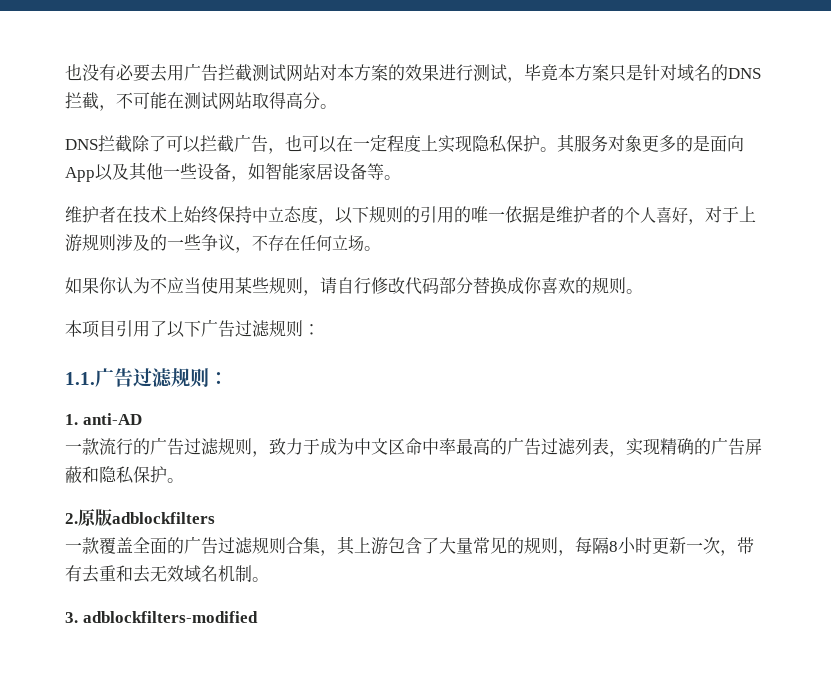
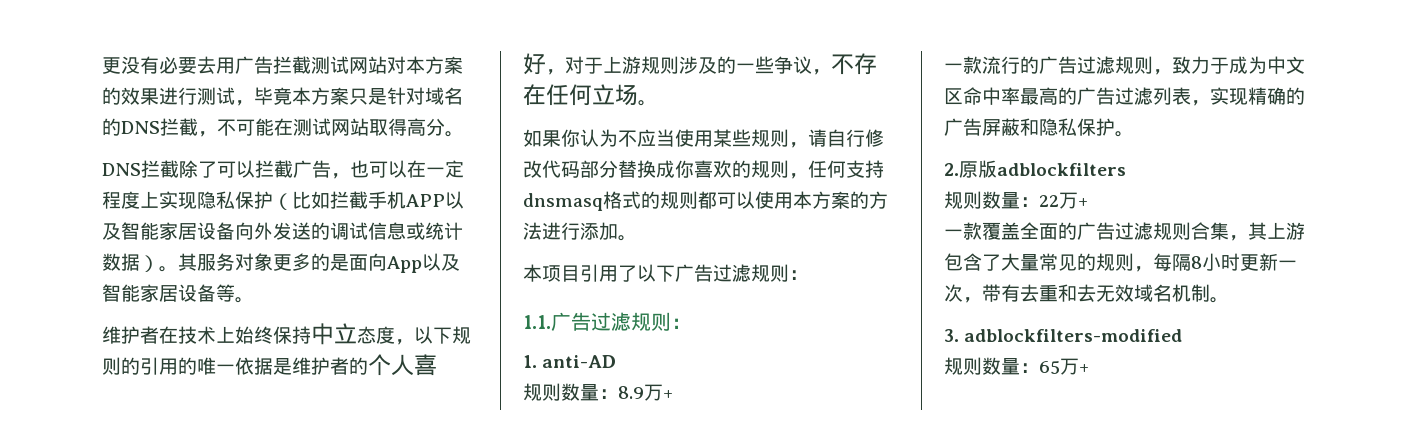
[65,64,82,81] 也 -> [102,57,121,74] 更
(540, 143) none -> [273,191,464,210] [102,222,463,240] [102,253,159,272] （比如拦截手机APP以及智能家居设备向外发送的调试信息或统计数据）
[129,162,265,182] 其他一些设备，如 -> (460, 262) none
(626, 285) none -> [789,160,884,179] [523,191,888,211] [523,222,618,240] ，任何支持dnsmasq格式的规则都可以使用本方案的方法进行添加
(142, 419) none -> [523,383,673,401] // 规则数量：8.9万+
(215, 518) none -> [944,191,1088,209] // 规则数量：22万+
(258, 617) none -> [944,357,1089,375] // 规则数量：65万+

